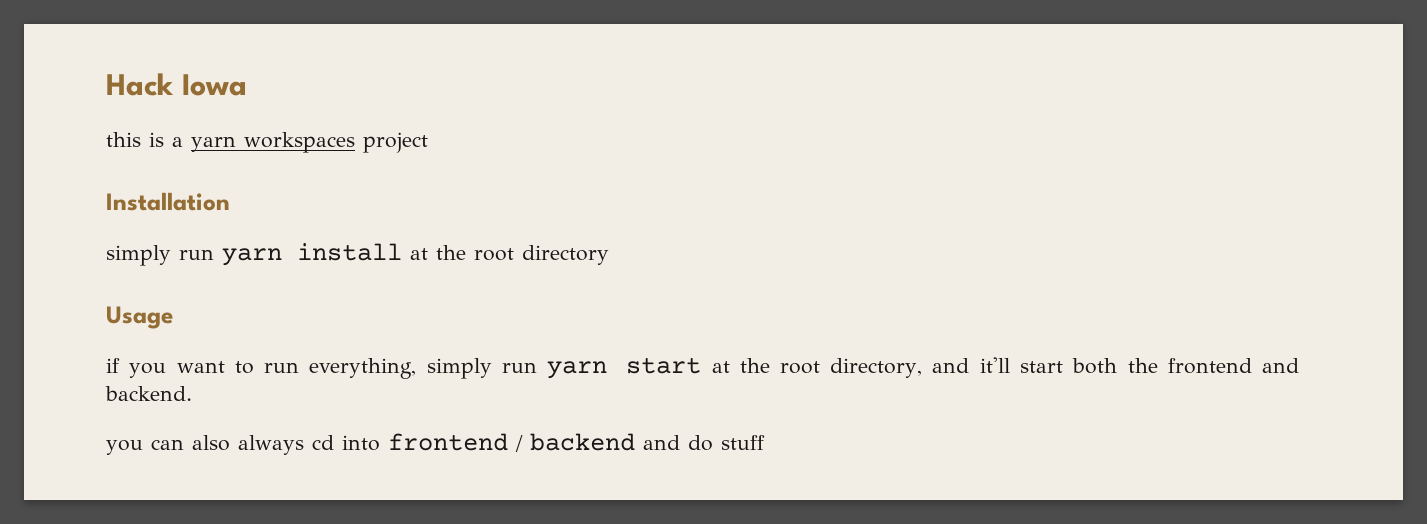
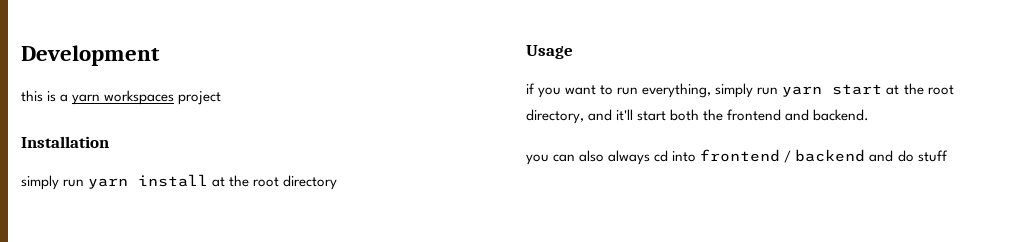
[106,73,247,96] Hack Iowa -> [21,45,160,66] Development

